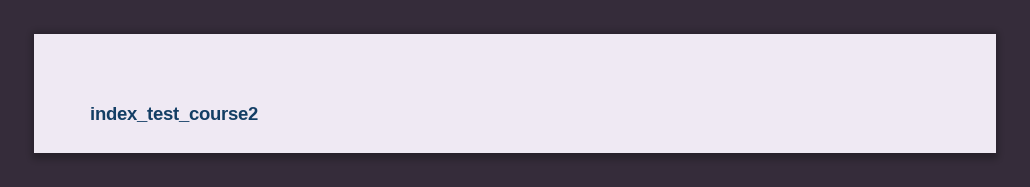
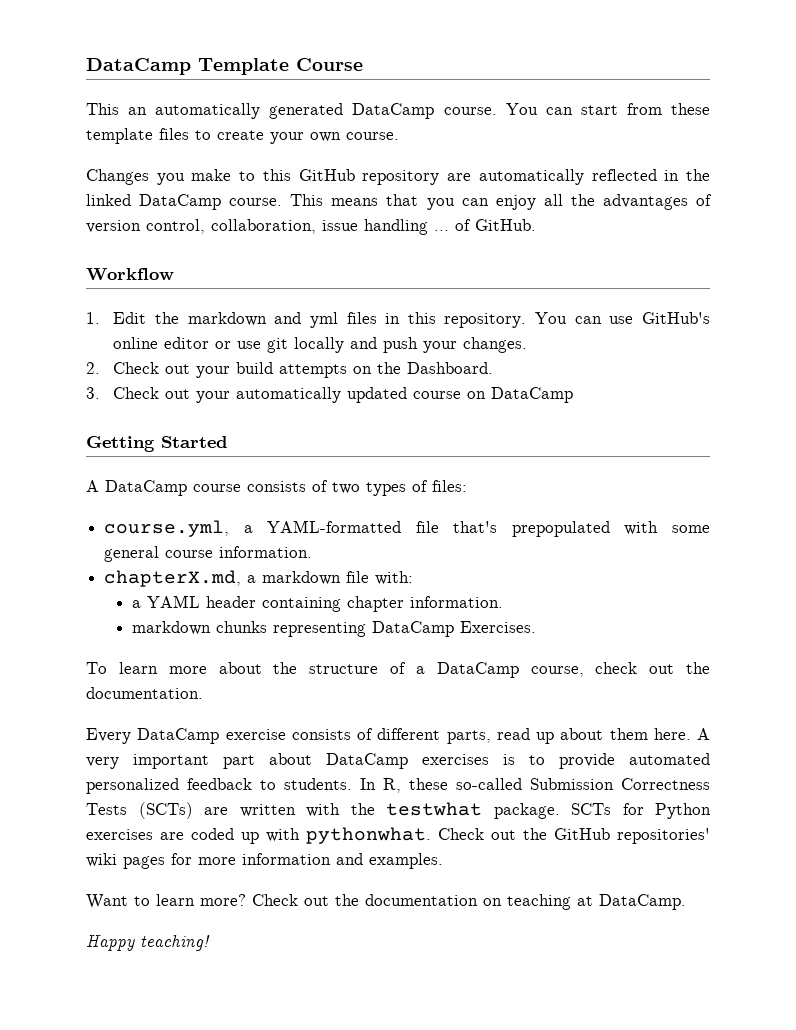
[90,107,258,122] index_test_course2 -> [86,58,363,75] [86,103,711,119] [86,128,399,144] [86,169,711,185] [86,194,712,210] [86,219,536,235] [86,268,174,281] [86,312,710,328] [113,337,528,353] [86,362,494,378] [86,387,574,403] [86,436,227,452] [86,480,467,496] [104,520,710,537] [104,546,313,562] [104,570,414,587] [131,595,503,612] [131,621,536,637] [86,662,710,678] [86,687,203,699] [86,728,710,744] [86,753,710,769] [86,778,710,794] [86,802,711,819] [86,827,710,844] [86,853,443,869] [86,894,686,910] [86,935,210,951] DataCamp Template Course // This an automatically generated DataCamp course. You can start from these template files to create your own course. // Changes you make to this GitHub repository are automatically reflected in the linked DataCamp course. This means that you can enjoy all the advantages of version control, collaboration, issue handling ... of GitHub. // Workflow // 1. Edit the markdown and yml files in this repository. You can use GitHub's online editor or use git locally and push your changes. // 2. Check out your build attempts on the Dashboard. // 3. Check out your automatically updated course on DataCamp // Getting Started // A DataCamp course consists of two types of files: // course.yml, a YAML-formatted file that's prepopulated with some general course information. // chapterX.md, a markdown file with: // a YAML header containing chapter information. // markdown chunks representing DataCamp Exercises. // To learn more about the structure of a DataCamp course, check out the documentation. // Every DataCamp exercise consists of different parts, read up about them here. A very important part about DataCamp exercises is to provide automated personalized feedback to students. In R, these so-called Submission Correctness Tests (SCTs) are written with the testwhat package. SCTs for Python exercises are coded up with pythonwhat. Check out the GitHub repositories' wiki pages for more information and examples. // Want to learn more? Check out the documentation on teaching at DataCamp. // Happy teaching!

